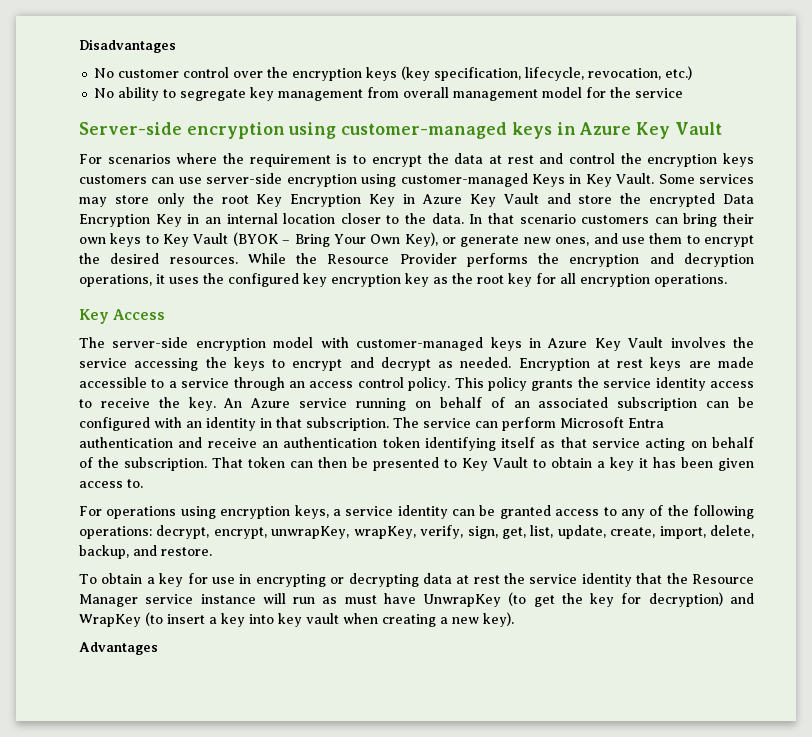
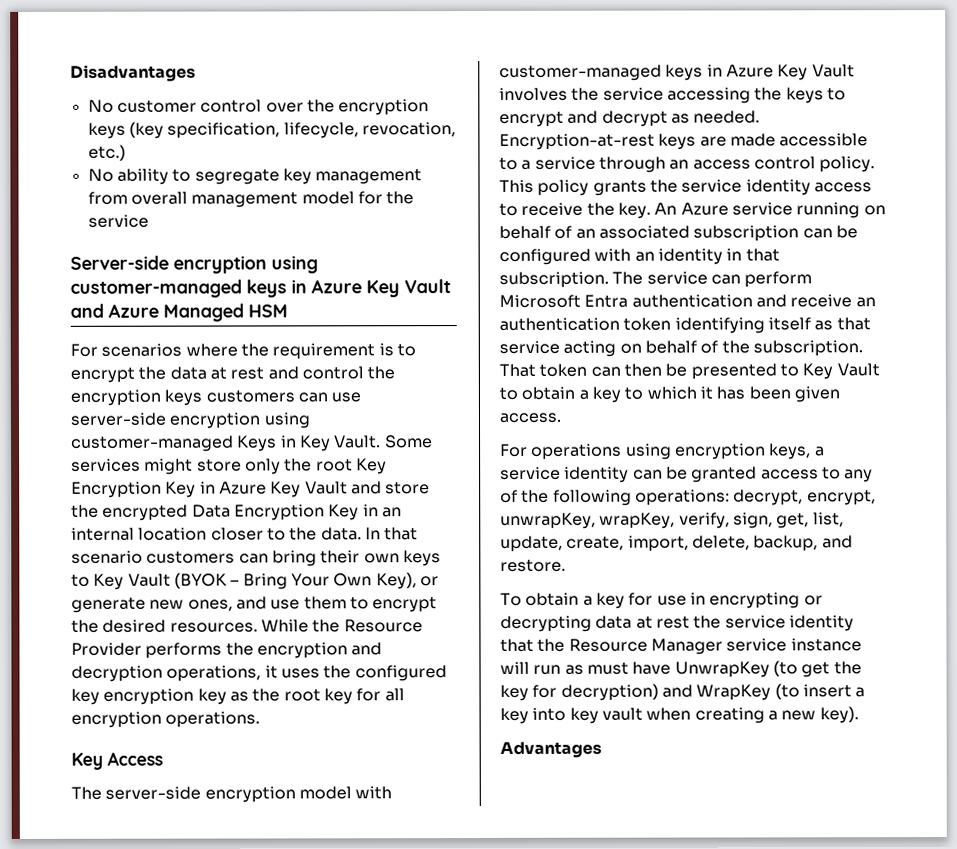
(722, 128) none -> [70,303,288,322] and Azure Managed HSM
[79,197,107,207] may -> [144,458,194,475] might
[518,358,644,371] Encryption at rest -> [499,133,655,150] Encryption-at-rest
(634, 464) none -> [624,386,697,400] to which
[79,479,143,488] access to. -> [499,412,561,423] access.

